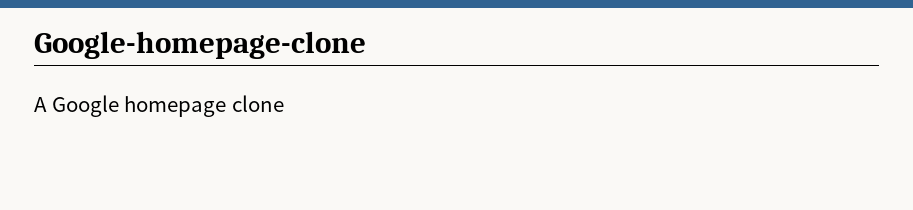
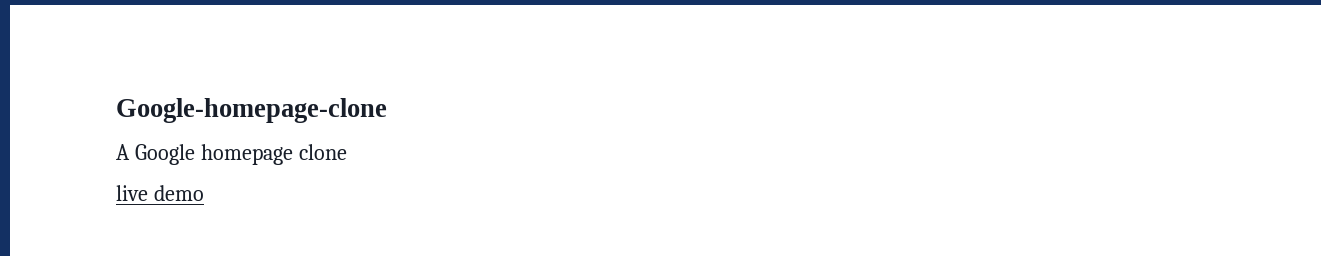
(284, 103) none -> [116,185,204,201] // live demo

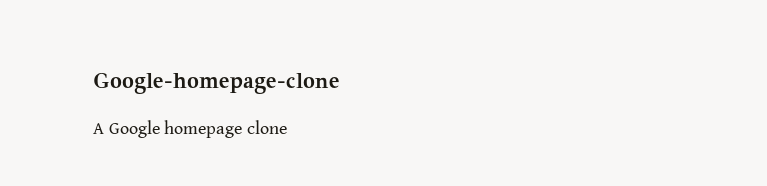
[116,185,204,201] // live demo -> (288, 127) none

